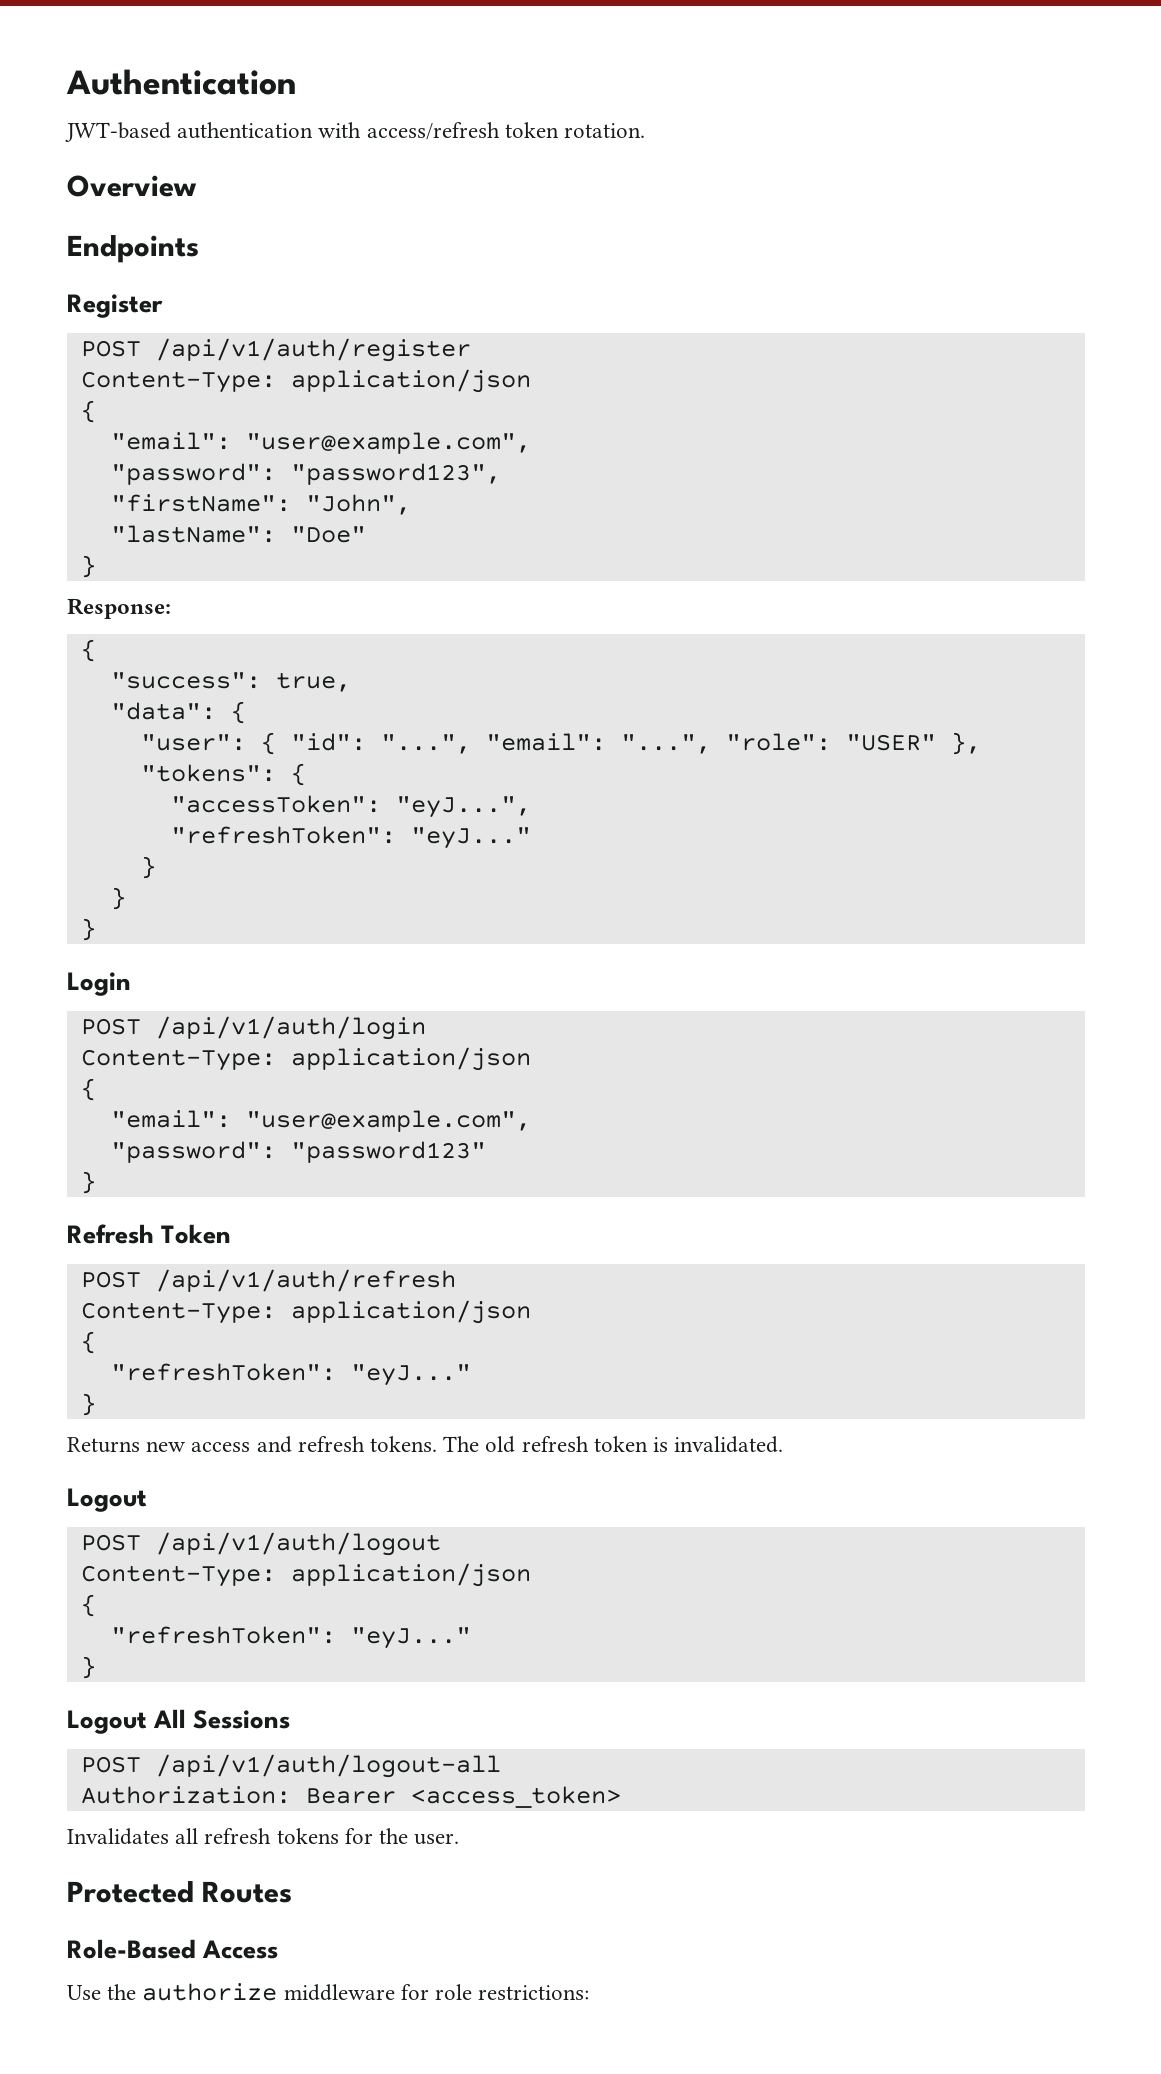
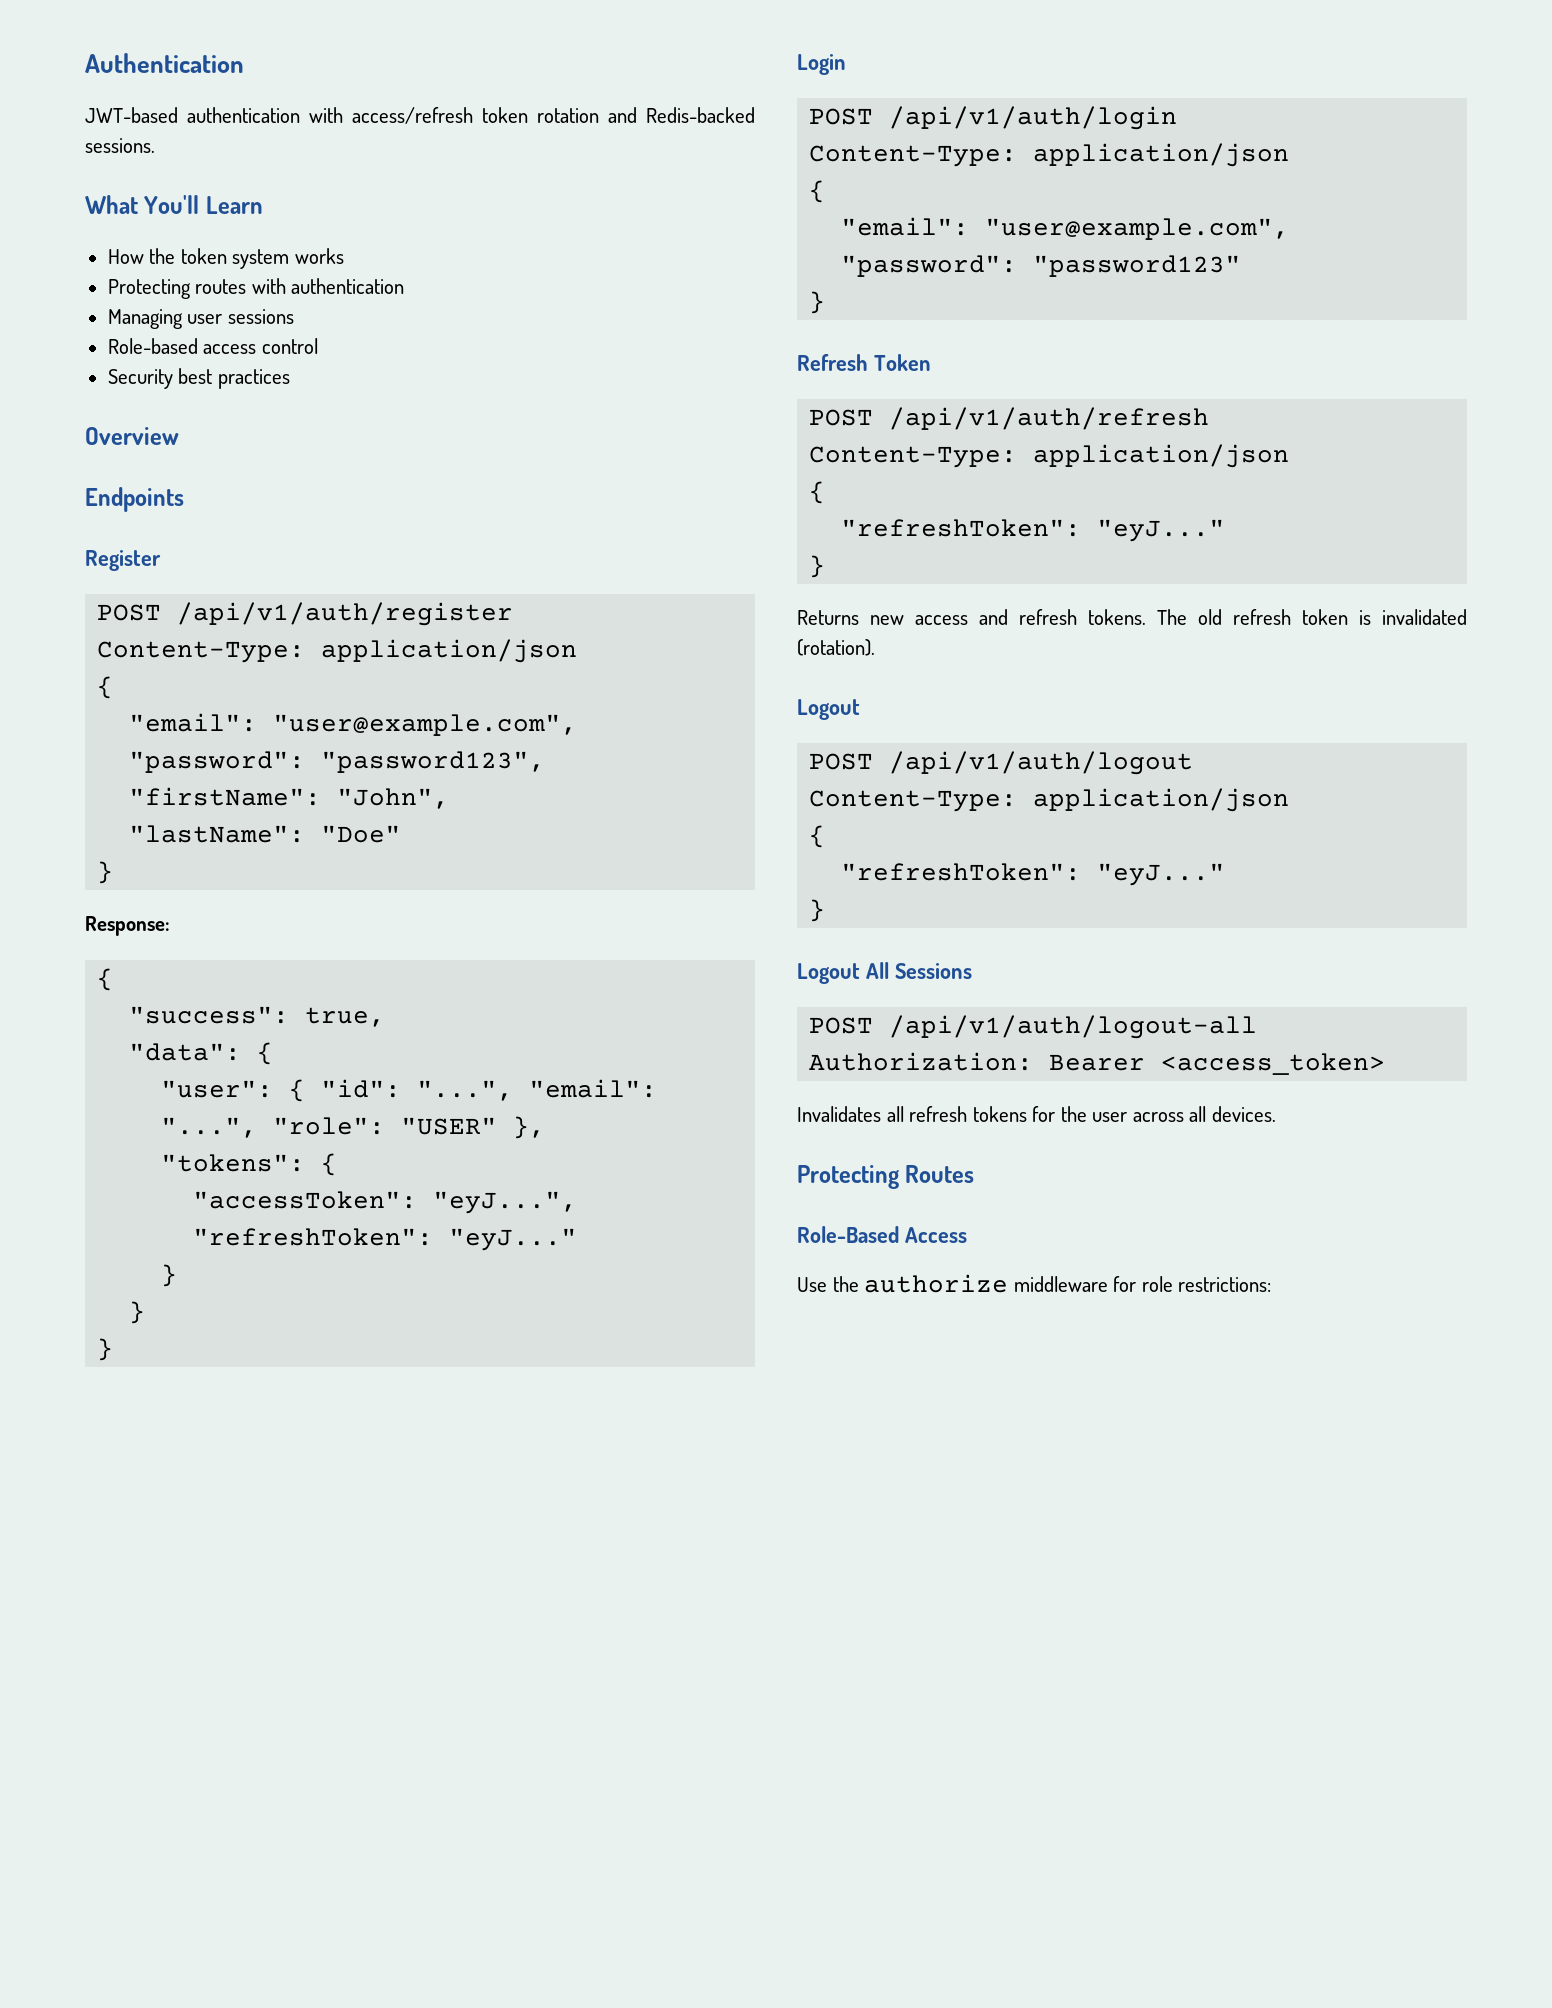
[564,123,646,138] rotation. -> [536,107,755,123] [85,138,155,153] [85,195,263,214] [107,248,344,269] [107,278,405,299] [107,309,294,329] [107,338,318,354] [107,368,290,389] rotation and Redis-backed sessions. // What You'll Learn // How the token system works // Protecting routes with authentication // Managing user sessions // Role-based access control // Security best practices
[674,1436,784,1453] invalidated. -> [1382,609,1467,625] [797,639,875,656] invalidated (rotation).
[414,1833,460,1845] [67,1881,194,1903] user. // Protected -> [1092,1106,1276,1122] [797,1165,899,1189] user across all devices. // Protecting

